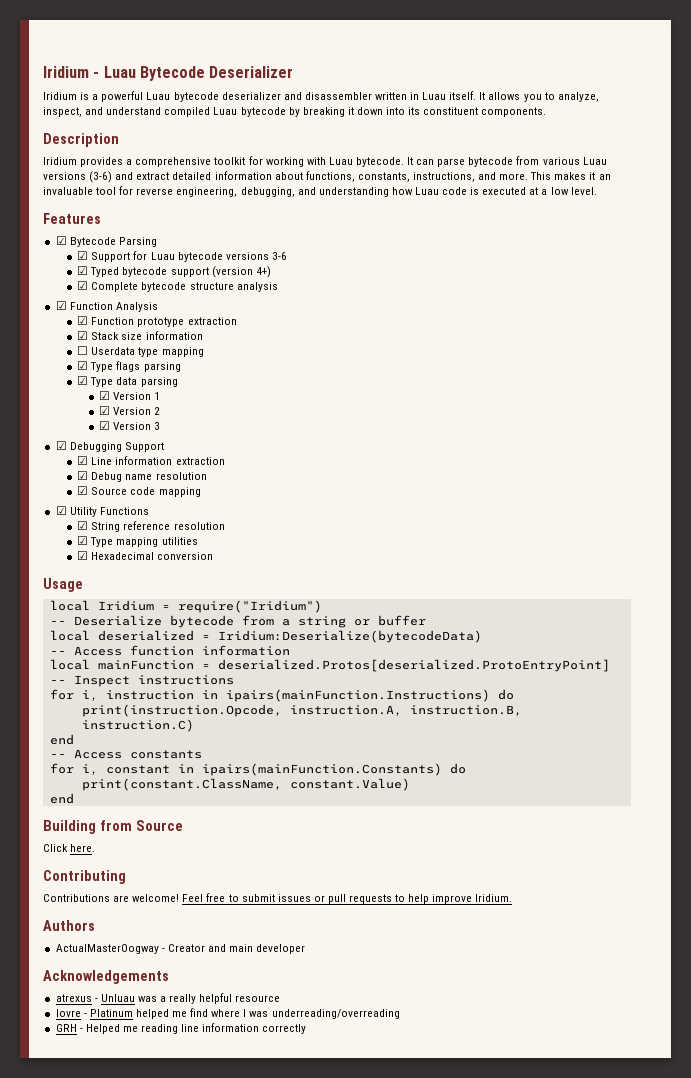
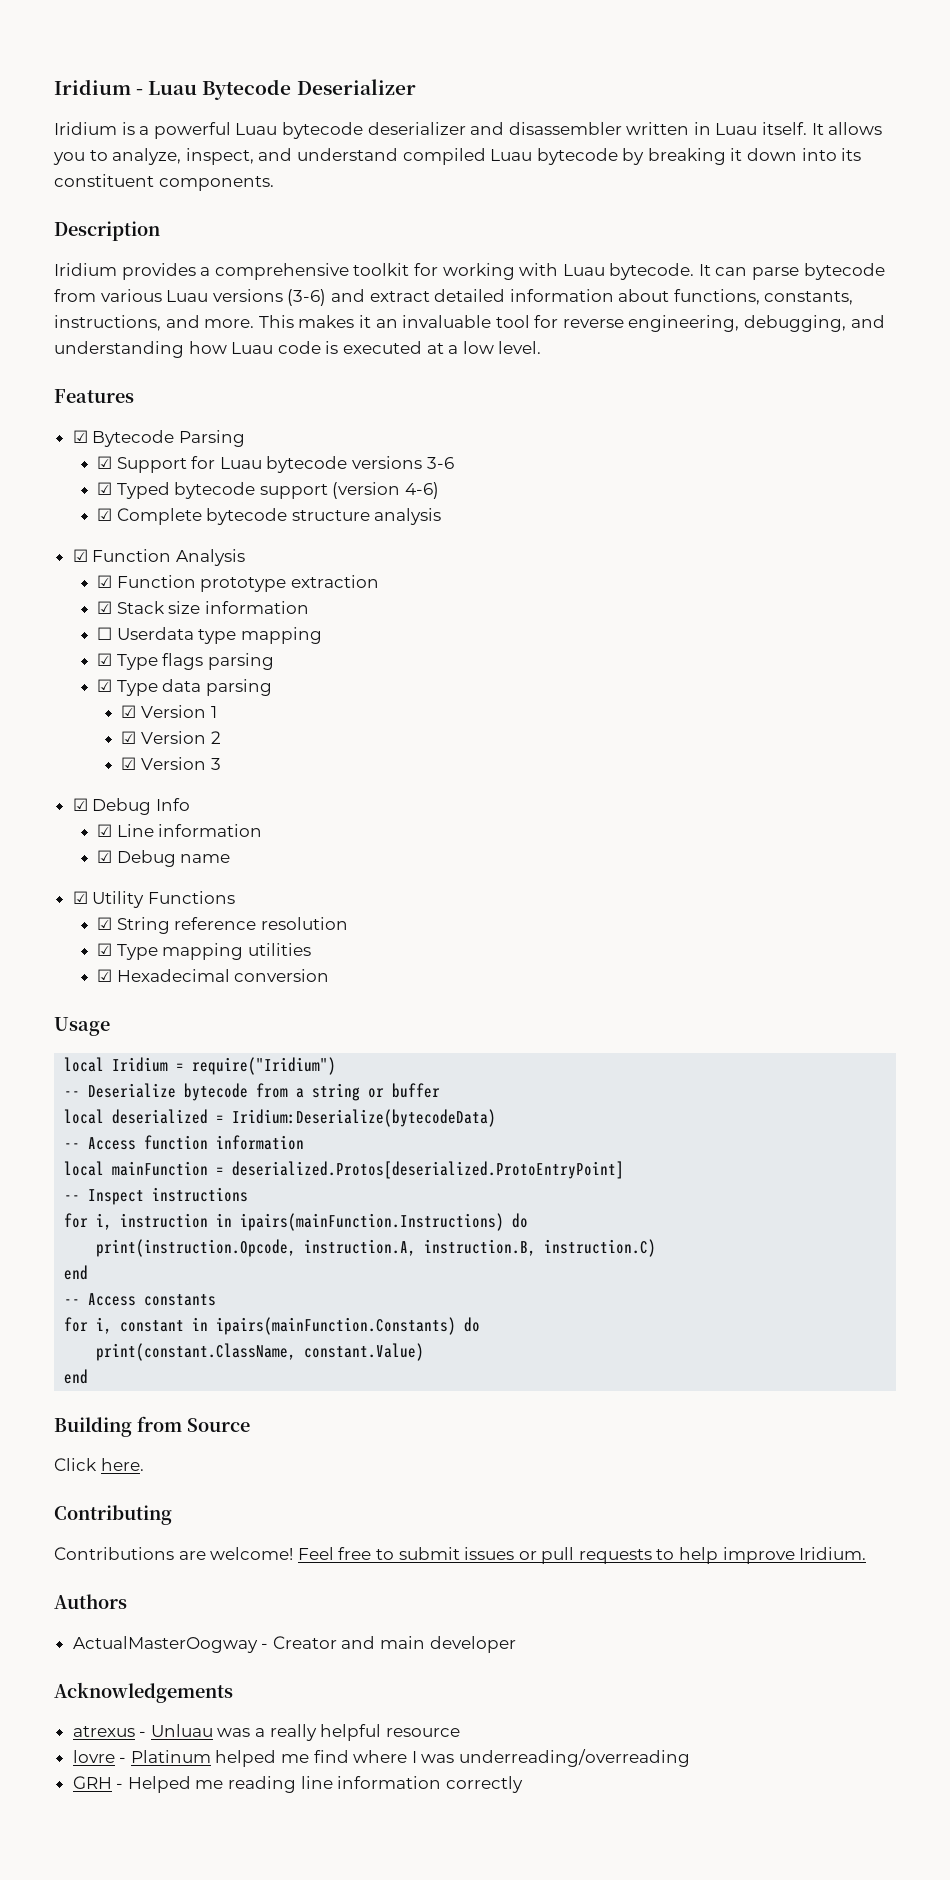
[255,266,271,278] 4+) -> [405,482,440,499] 4-6)
[69,442,164,452] Debugging Support -> [92,798,190,815] Debug Info
[175,457,225,465] extraction -> (263, 830) none
[155,472,207,480] [77,486,201,497] resolution // ☑ Source code mapping -> (231, 858) none

